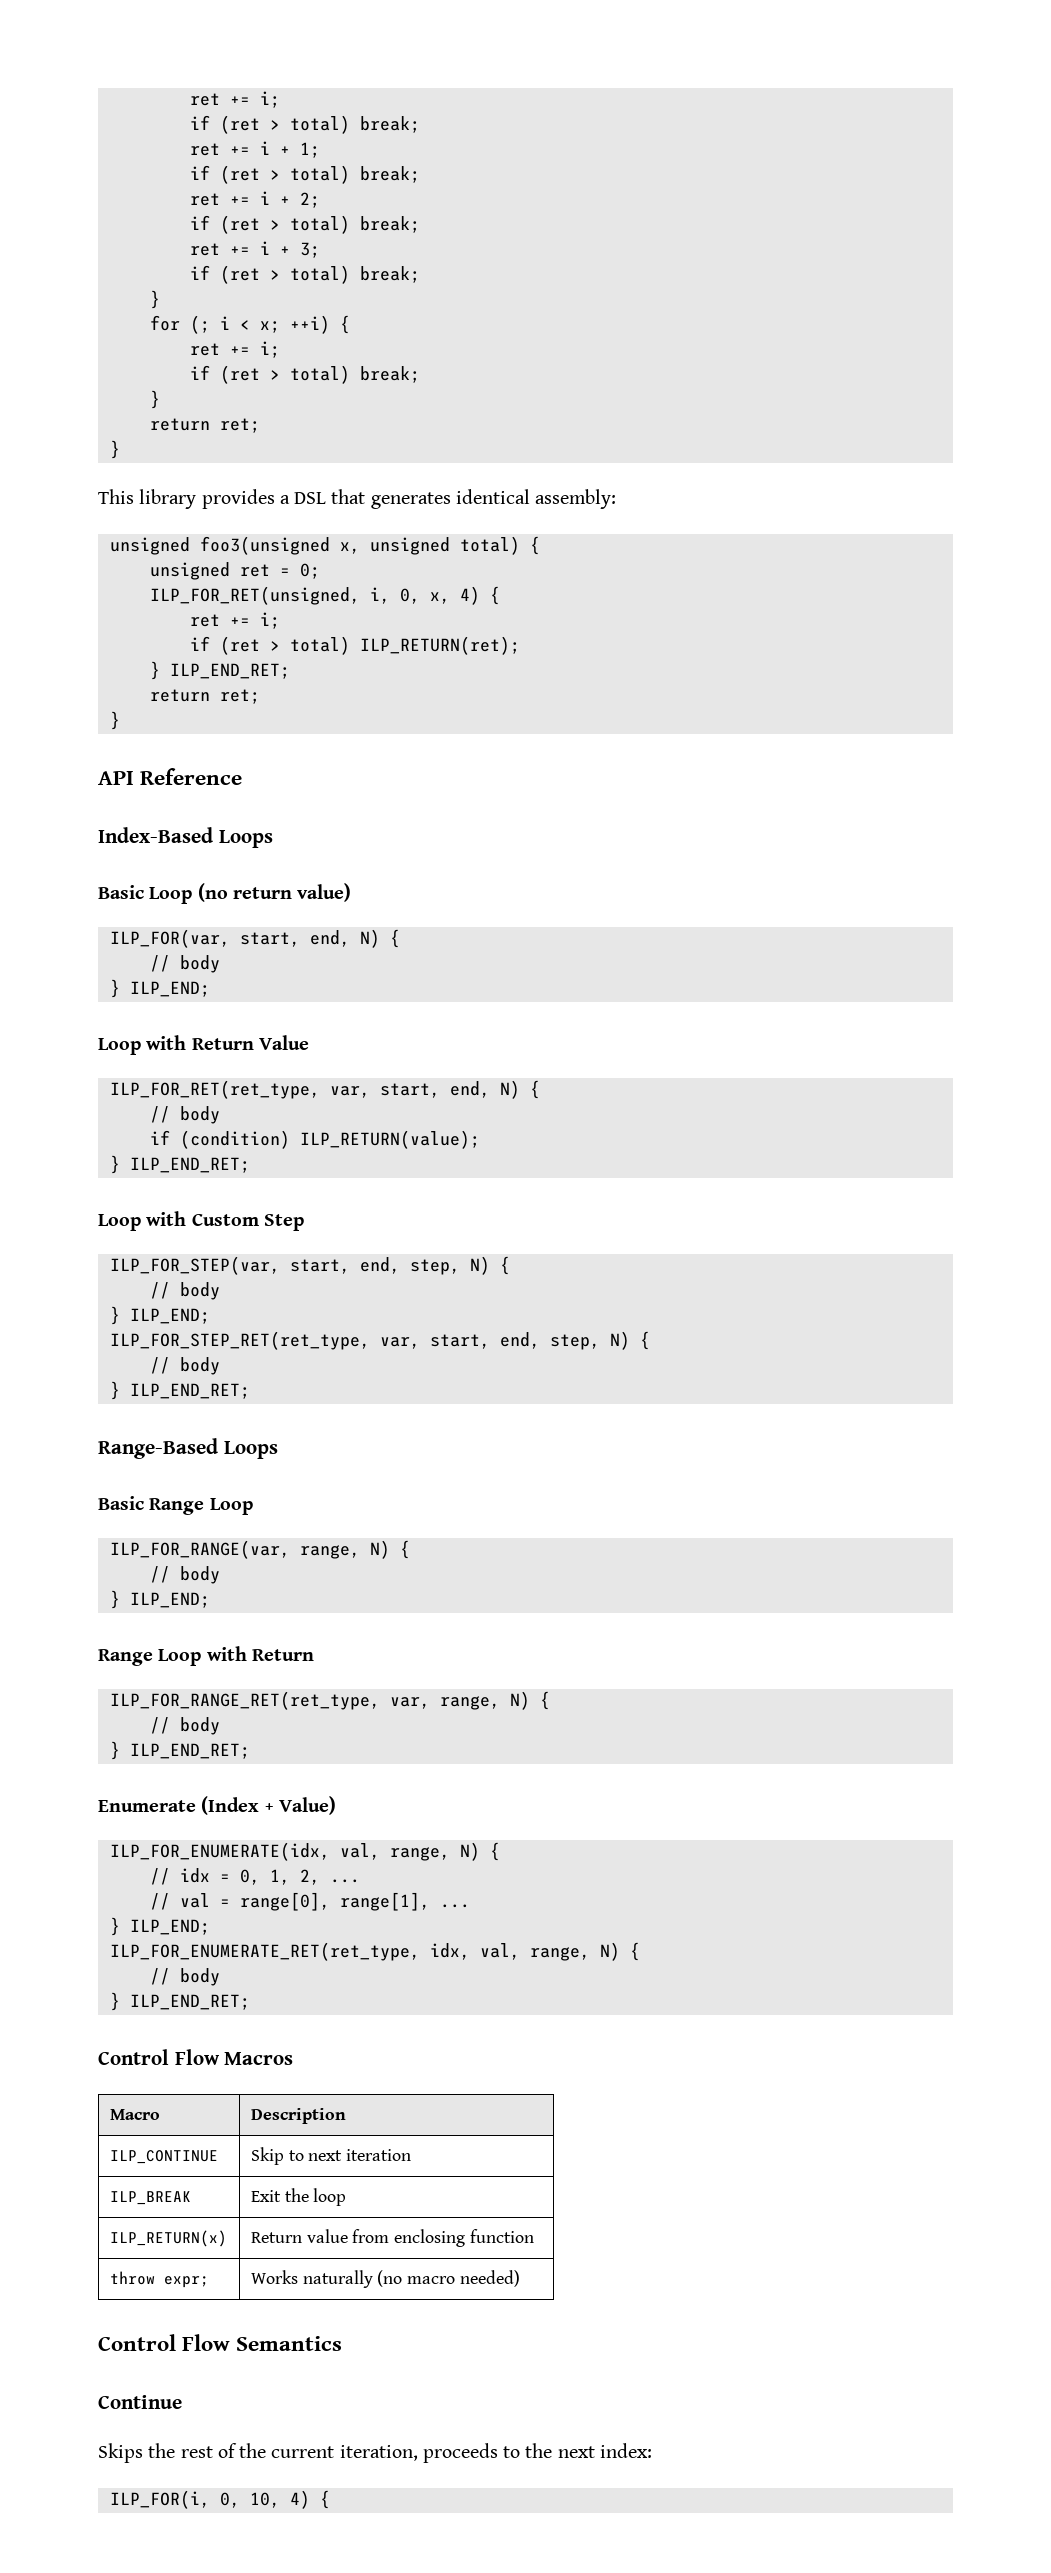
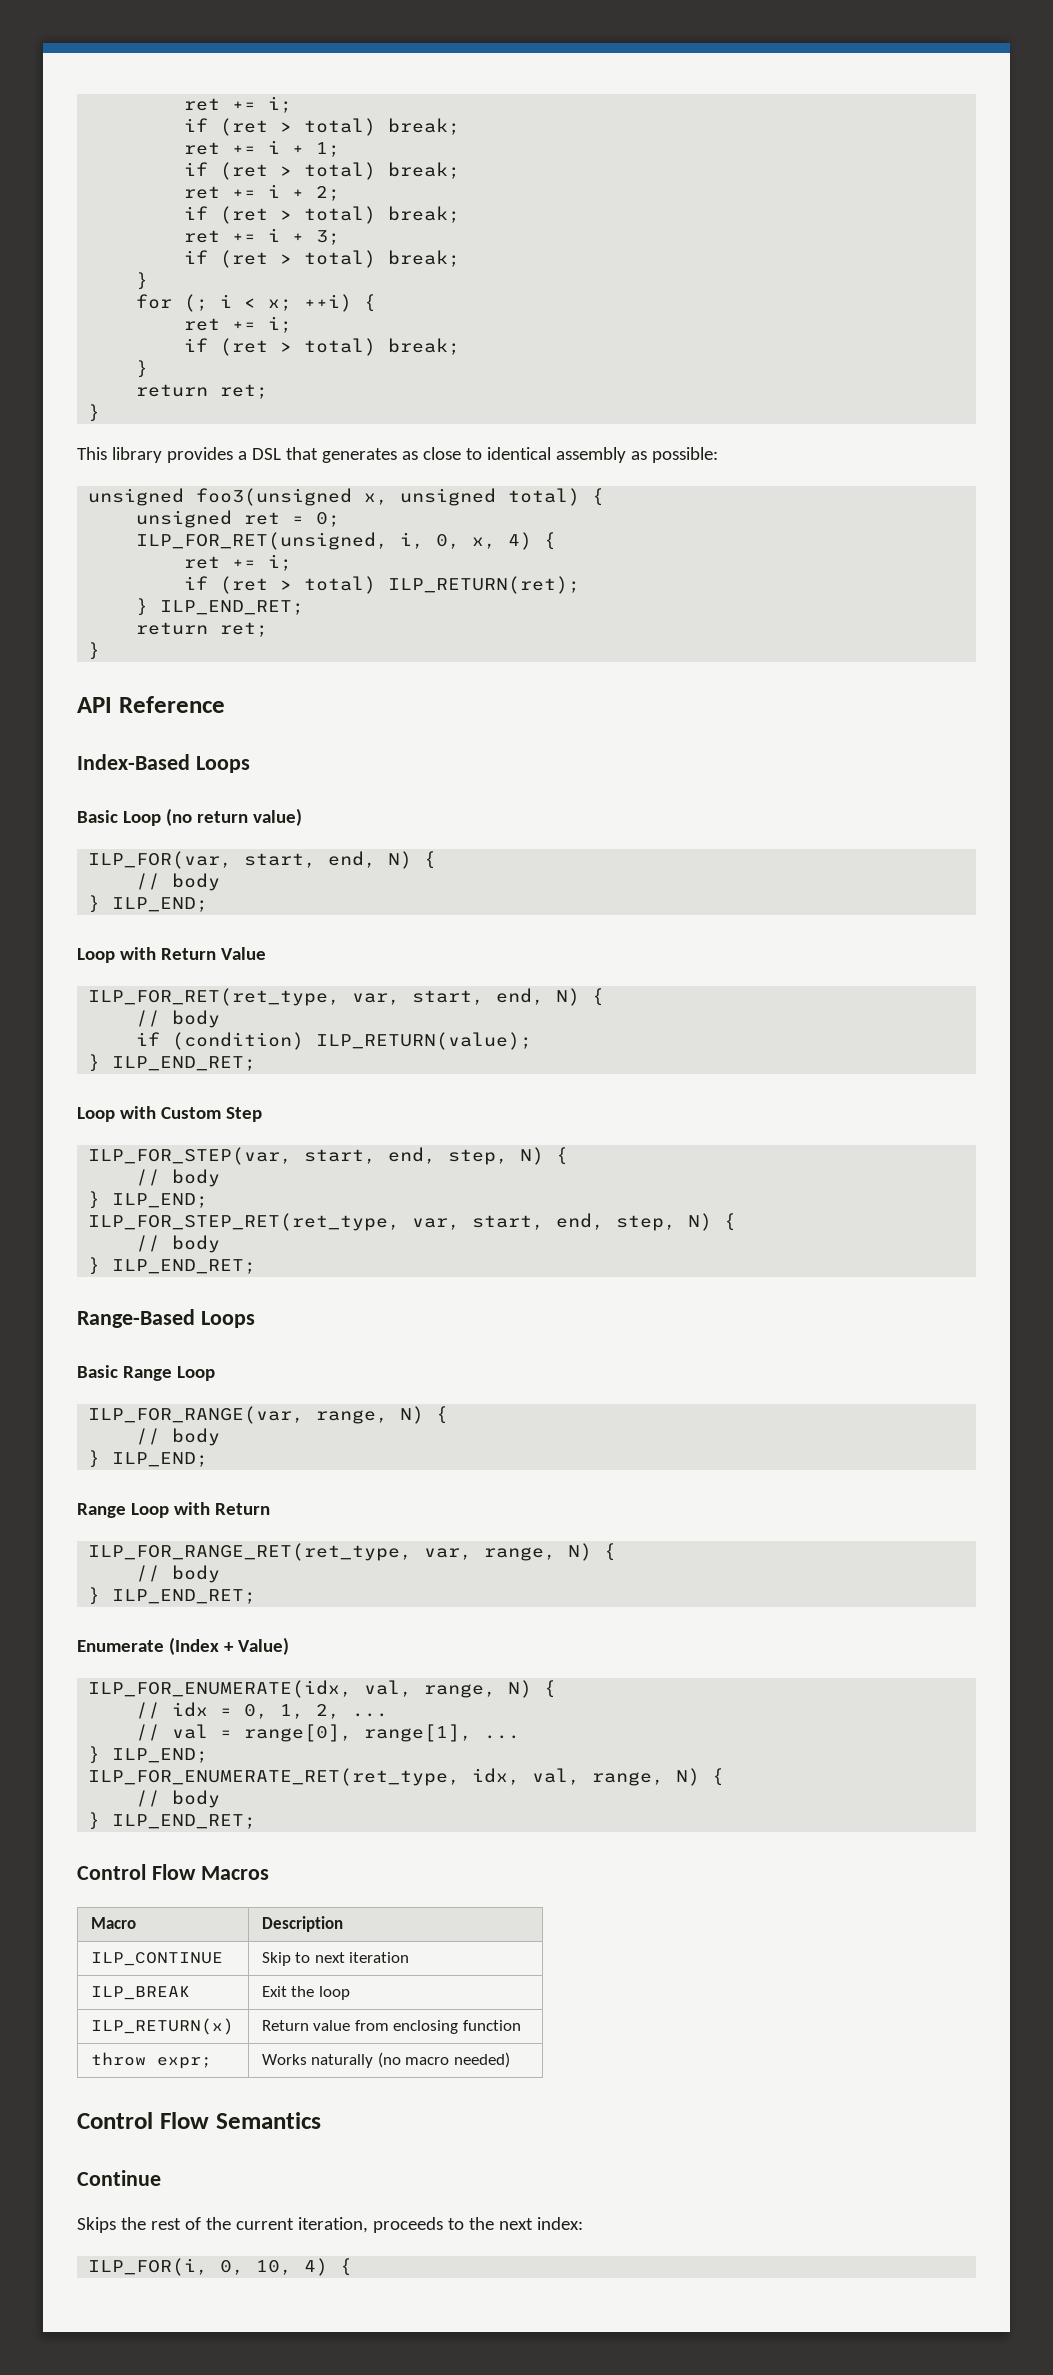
[455,489,617,509] identical assembly: -> [401,447,718,463] as close to identical assembly as possible:

